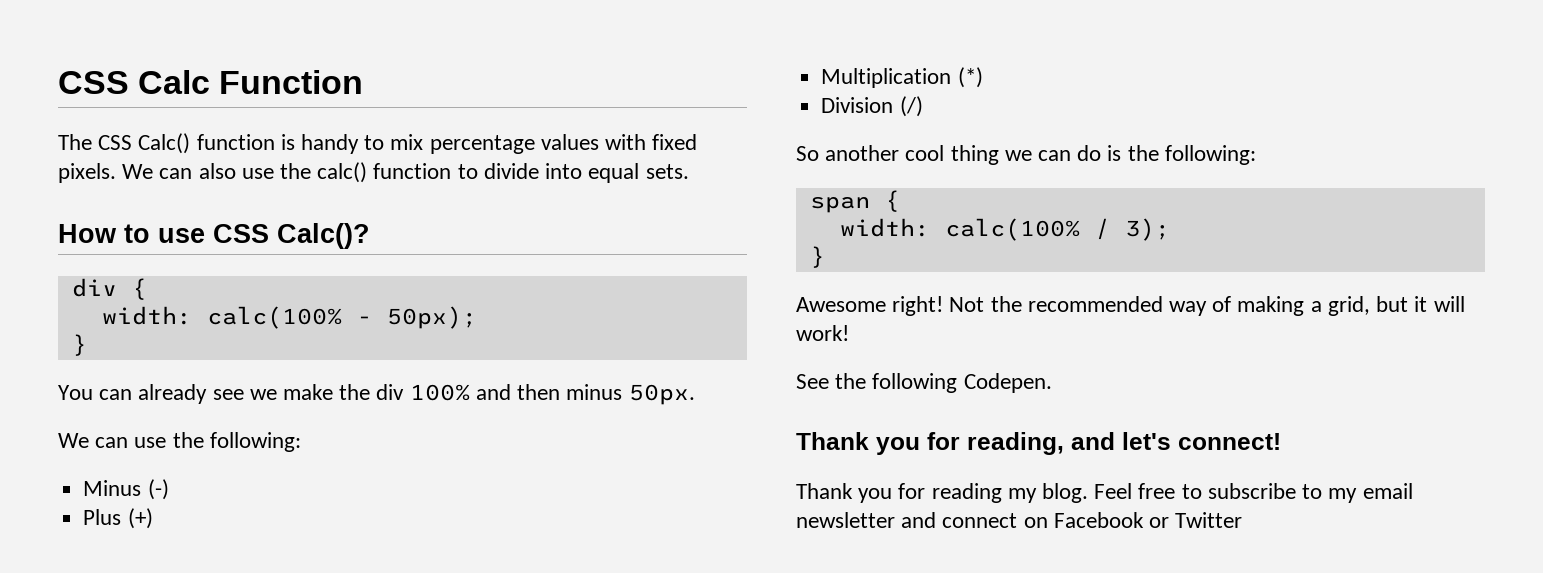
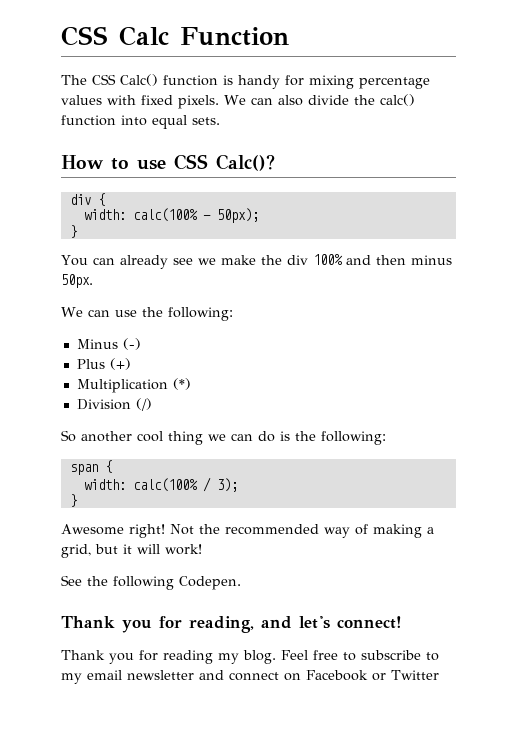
[364,134,424,150] to mix -> [285,75,354,89] for mixing
[241,168,274,179] use -> [307,95,349,105] divide
[457,163,539,179] to divide -> (116, 120) none

